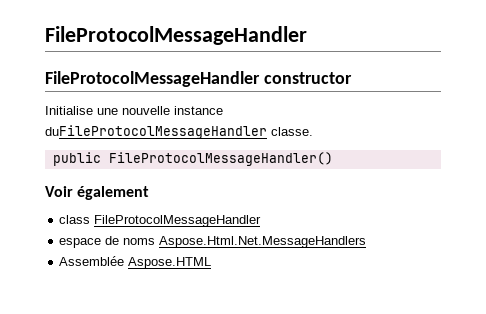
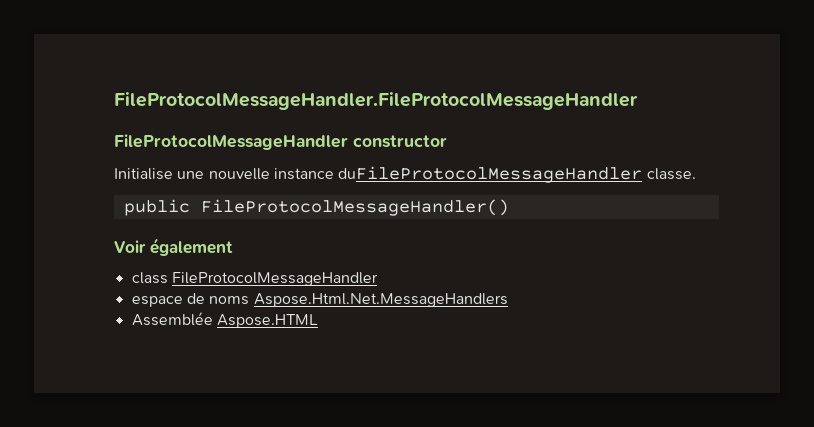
[45,26,307,45] FileProtocolMessageHandler -> [114,92,638,110] FileProtocolMessageHandler.FileProtocolMessageHandler

